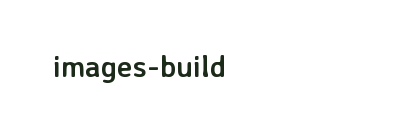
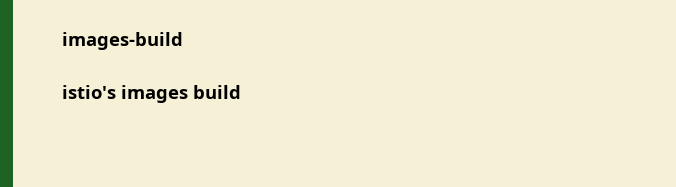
(226, 69) none -> [62,85,241,103] // istio's images build

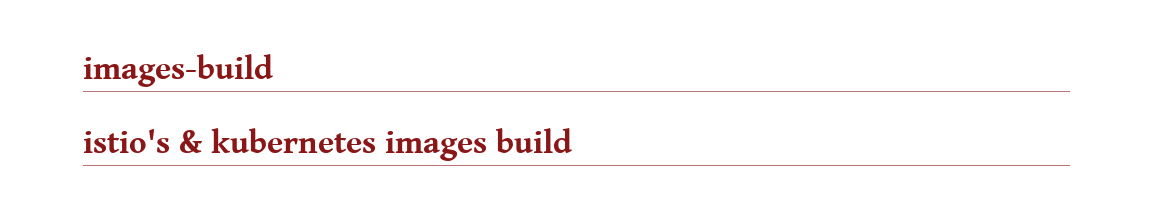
(116, 92) none -> [179,128,376,153] & kubernetes

